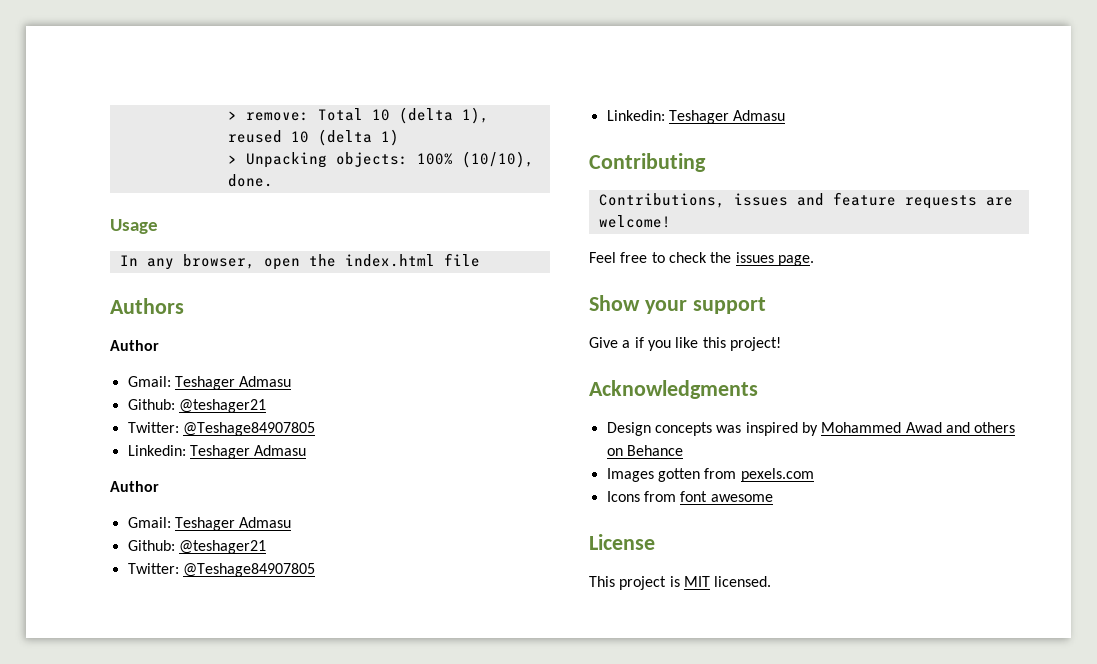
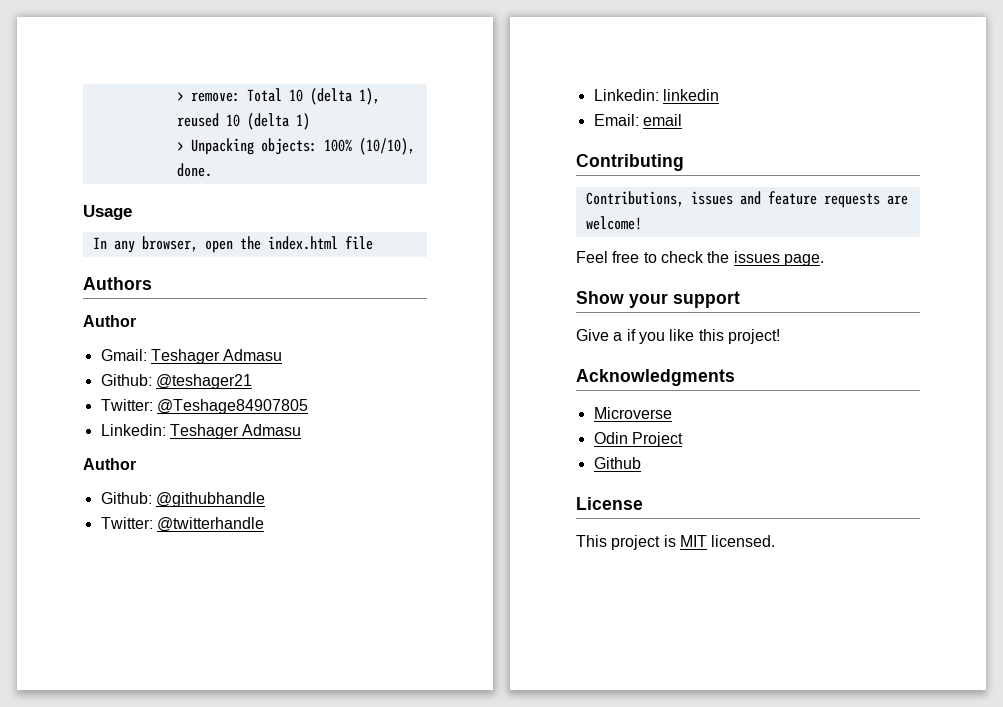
[127,517,292,531] [127,540,266,554] [127,563,315,577] [606,110,786,124] // Gmail: Teshager Admasu // Github: @teshager21 // Twitter: @Teshage84907805 // Linkedin: Teshager Admasu -> [100,492,265,507] [100,517,264,532] [593,89,719,101] [593,114,682,126] // Github: @githubhandle // Twitter: @twitterhandle // Linkedin: linkedin // Email: email
[606,422,1016,436] [606,445,683,456] [606,468,814,482] [606,491,773,502] Design concepts was inspired by Mohammed Awad and others on Behance // Images gotten from pexels.com // Icons from font awesome -> [593,407,672,419] [593,432,683,447] [593,457,641,469] Microverse // Odin Project // Github

